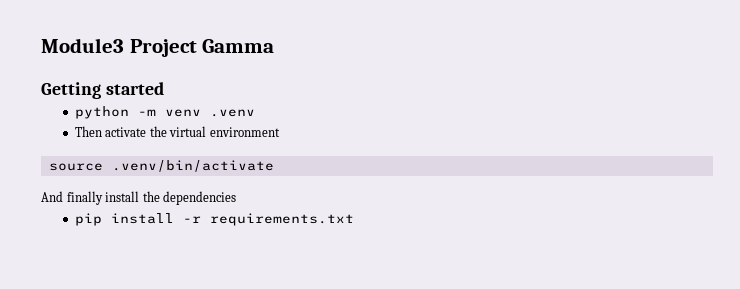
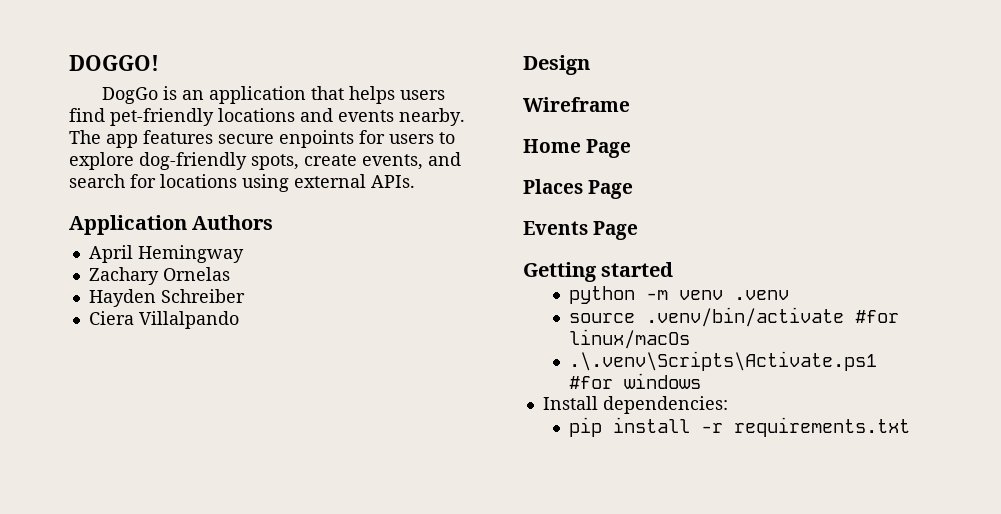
[41,38,275,57] Module3 Project Gamma -> [69,55,159,71] [101,86,445,104] [69,108,465,126] [69,130,455,148] [69,152,461,170] [69,174,415,192] [69,215,274,235] [88,245,244,263] [88,267,230,285] [88,289,245,307] [88,311,239,329] [523,55,590,75] [523,97,630,112] [523,139,632,158] [523,179,634,199] [523,221,639,240] DOGGO! // DogGo is an application that helps users find pet-friendly locations and events nearby. The app features secure enpoints for users to explore dog-friendly spots, create events, and search for locations using external APIs. // Application Authors // April Hemingway // Zachary Ornelas // Hayden Schreiber // Ciera Villalpando // Design // Wireframe // Home Page // Places Page // Events Page
[74,126,280,137] [48,160,274,172] [41,191,237,205] Then activate the virtual environment // source .venv/bin/activate // And finally install the dependencies -> [569,307,900,327] [569,329,691,349] [569,351,878,371] [569,373,702,389] [542,396,728,414] source .venv/bin/activate #for linux/macOs // .\.venv\Scripts\Activate.ps1 #for windows // Install dependencies:

